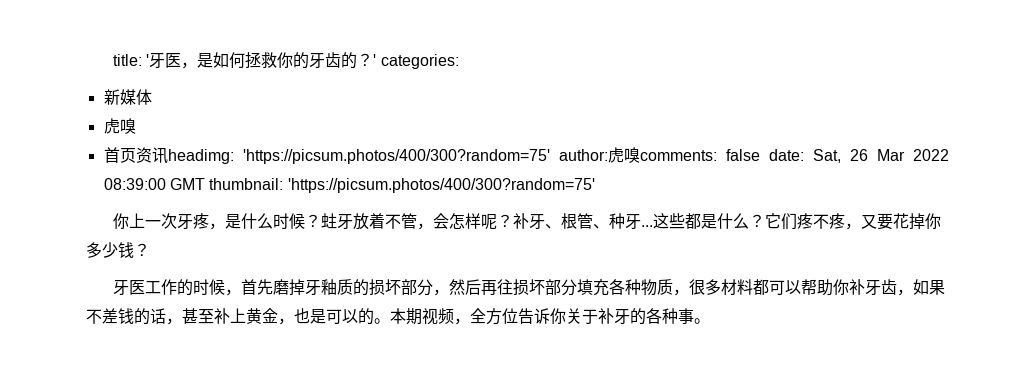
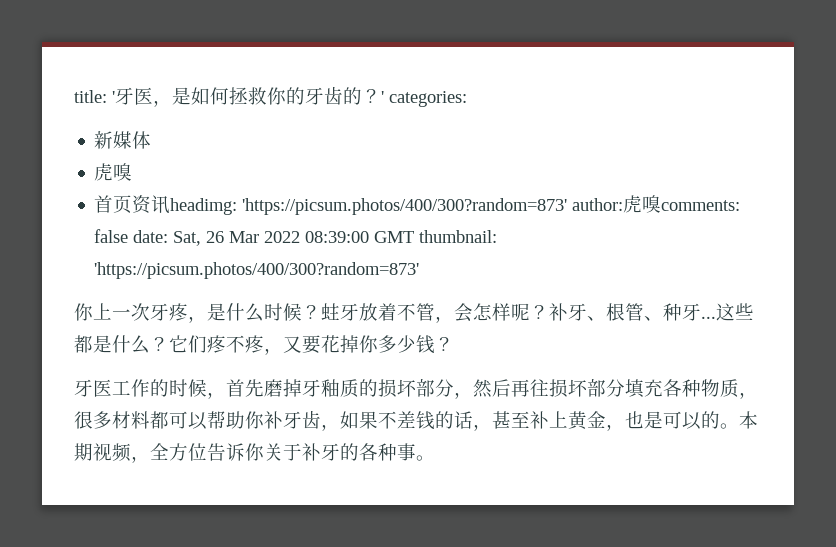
[242,149,550,164] 'https://picsum.photos/400/300?random=75' -> [242,198,568,215] 'https://picsum.photos/400/300?random=873'
[287,178,595,193] 'https://picsum.photos/400/300?random=75' -> [94,262,420,279] 'https://picsum.photos/400/300?random=873'

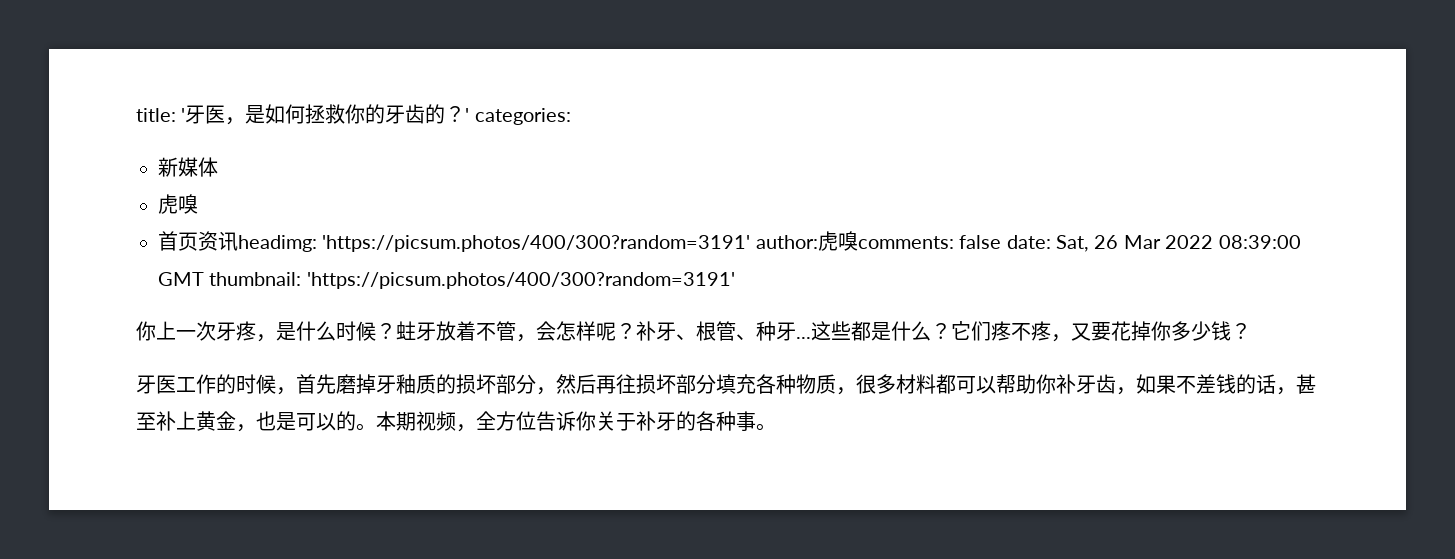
[242,198,568,215] 'https://picsum.photos/400/300?random=873' -> [322,235,751,252] 'https://picsum.photos/400/300?random=3191'
[94,262,420,279] 'https://picsum.photos/400/300?random=873' -> [306,272,735,289] 'https://picsum.photos/400/300?random=3191'

